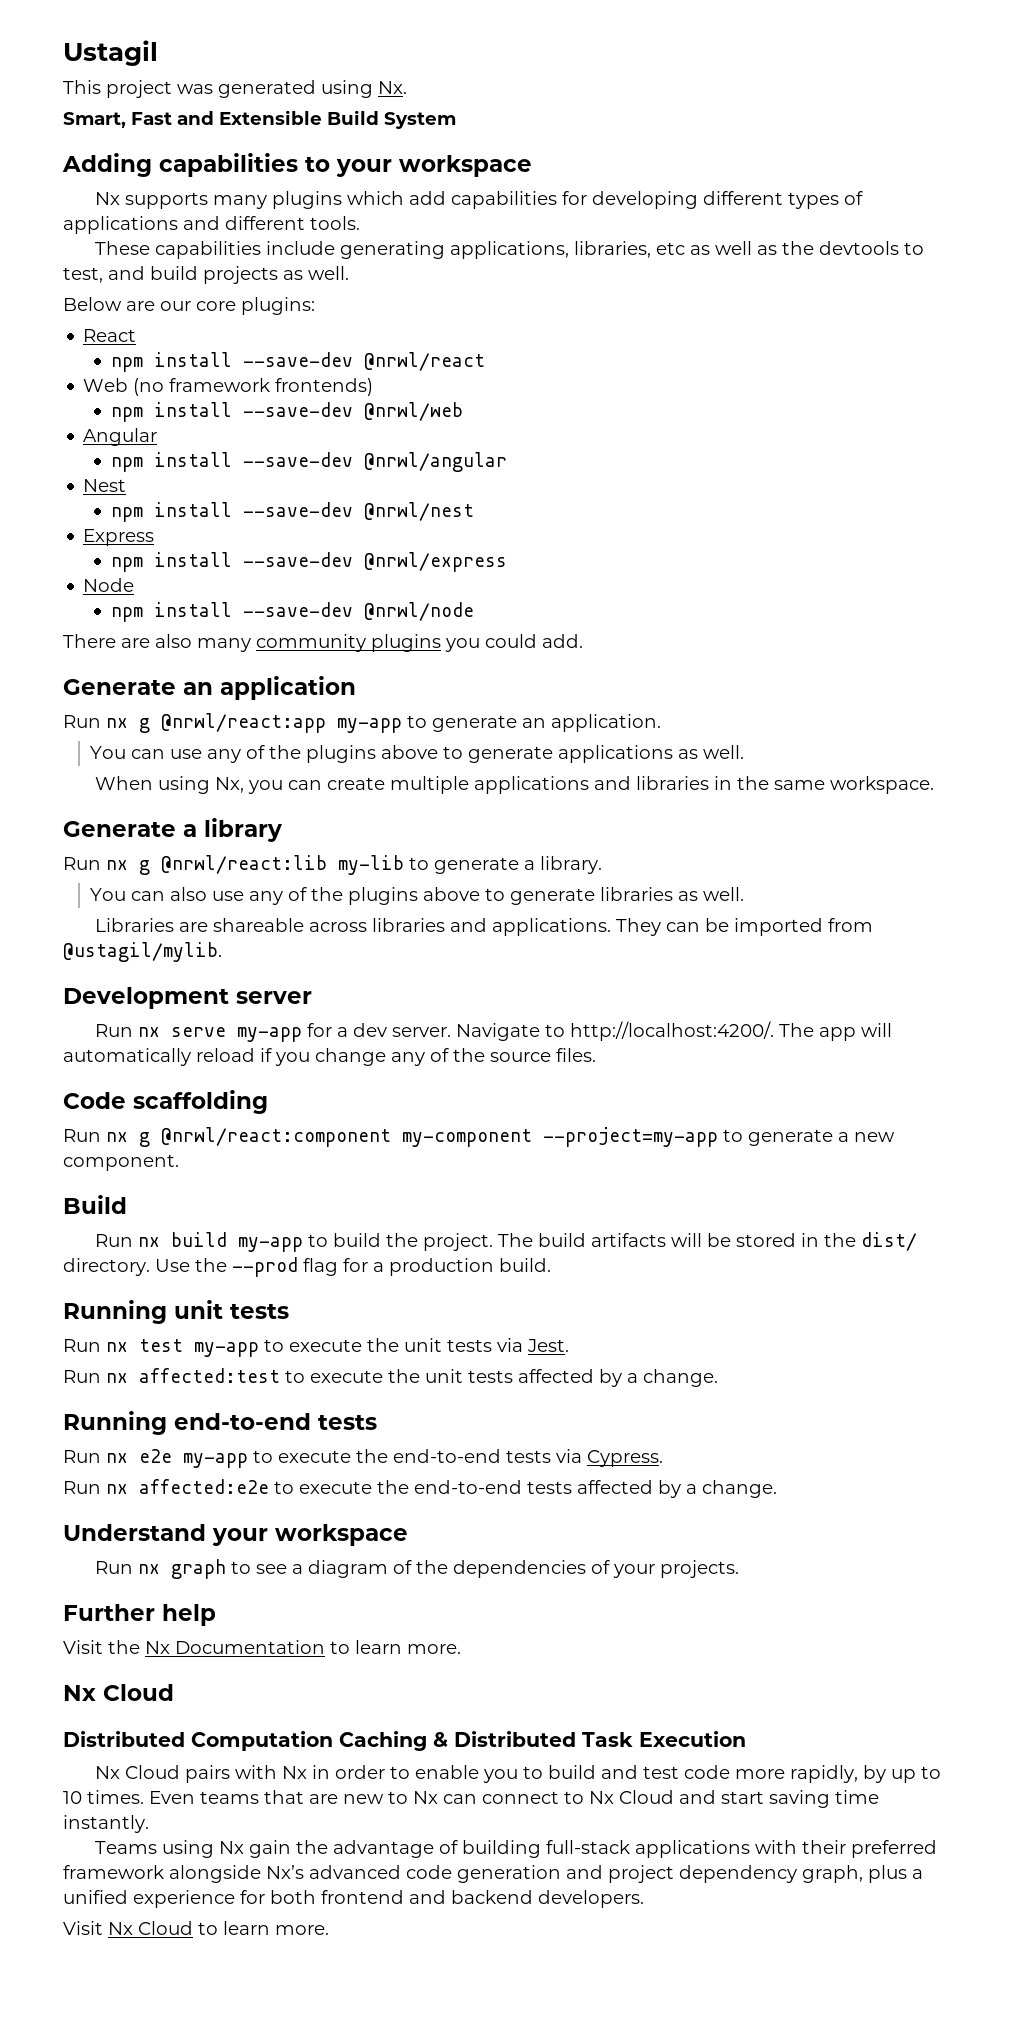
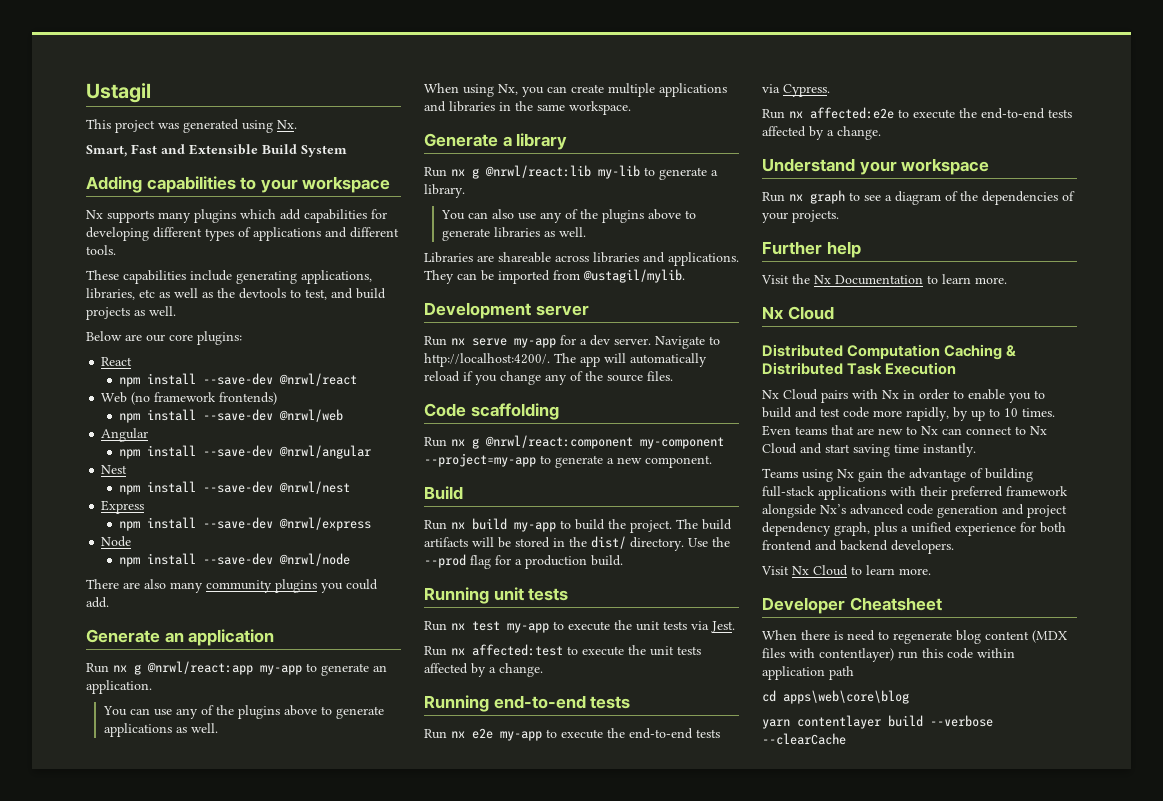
(329, 1930) none -> [762,597,942,614] [762,630,1068,644] [762,648,1015,662] [762,666,854,680] [762,690,909,704] [762,715,993,729] [762,733,846,745] // Developer Cheatsheet // When there is need to regenerate blog content (MDX files with contentlayer) run this code within application path // cd apps\web\core\blog // yarn contentlayer build --verbose --clearCache

